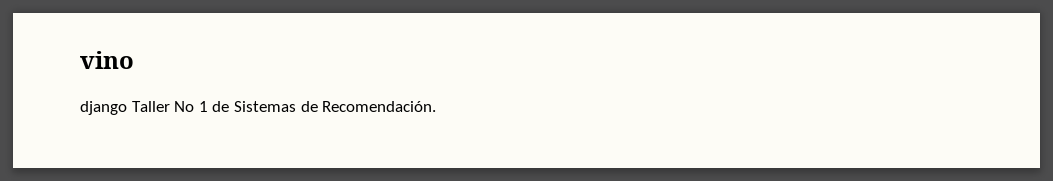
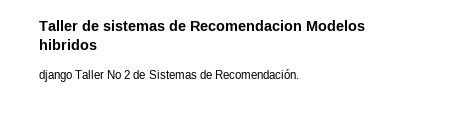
[80,51,134,69] vino -> [39,20,365,31] [39,39,97,50] Taller de sistemas de Recomendacion Modelos hibridos
[198,101,208,112] 1 -> [124,70,131,79] 2

